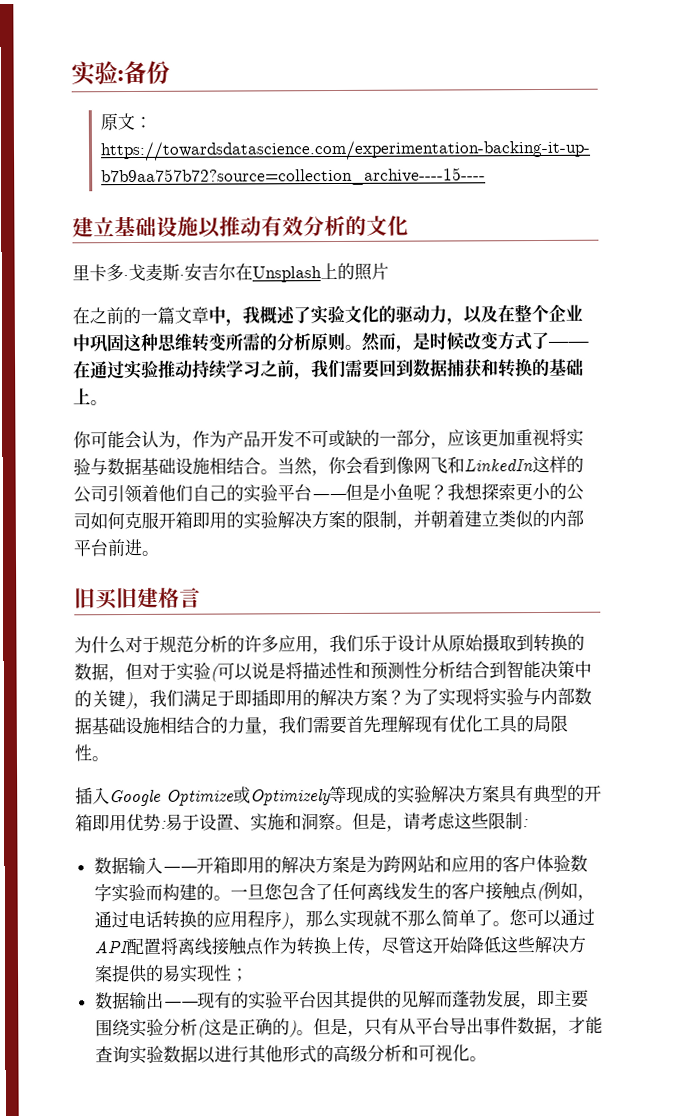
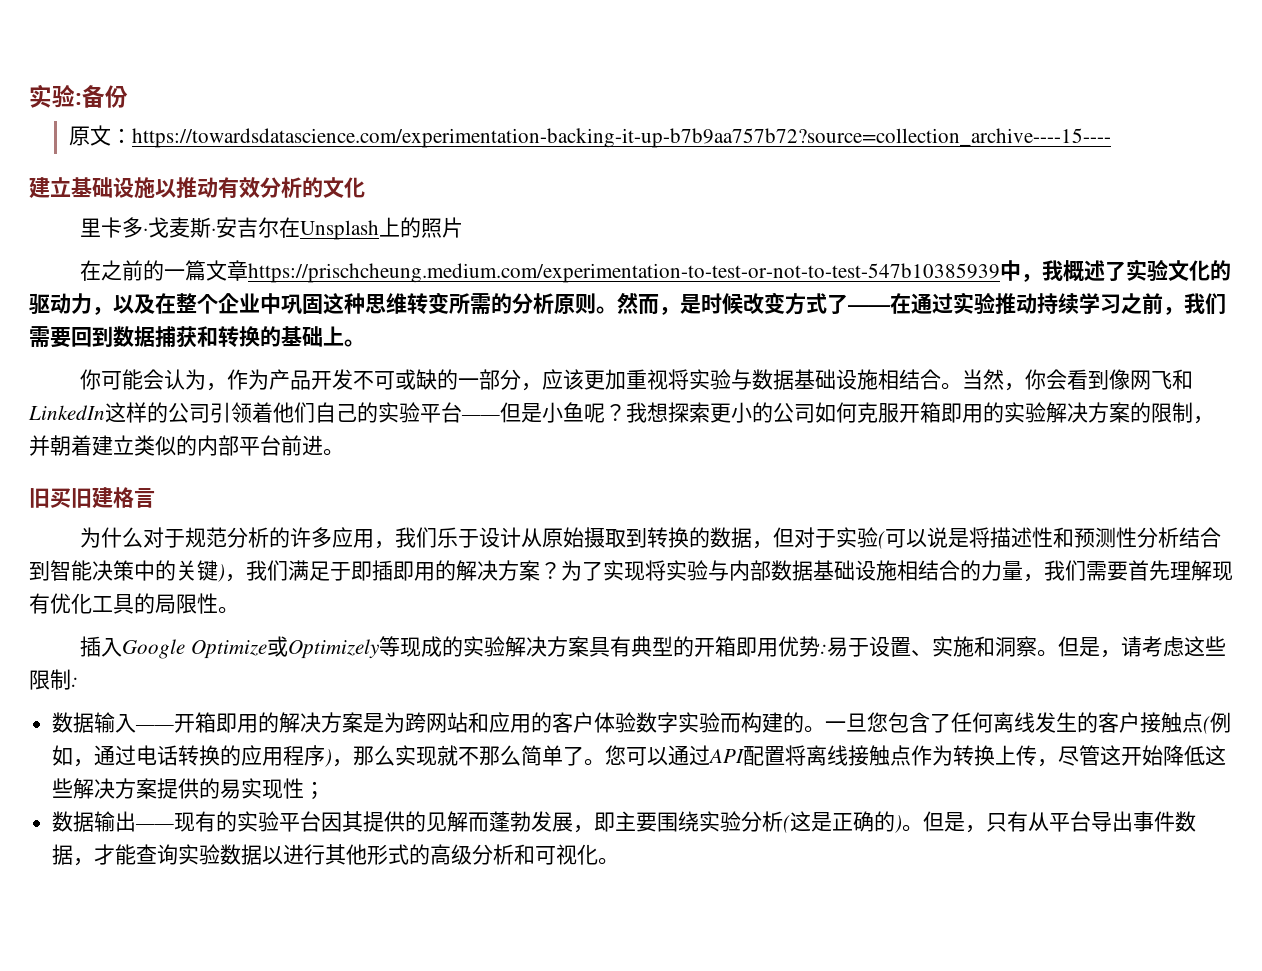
(209, 315) none -> [248,263,1001,283] https://prischcheung.medium.com/experimentation-to-test-or-not-to-test-547b10385939

